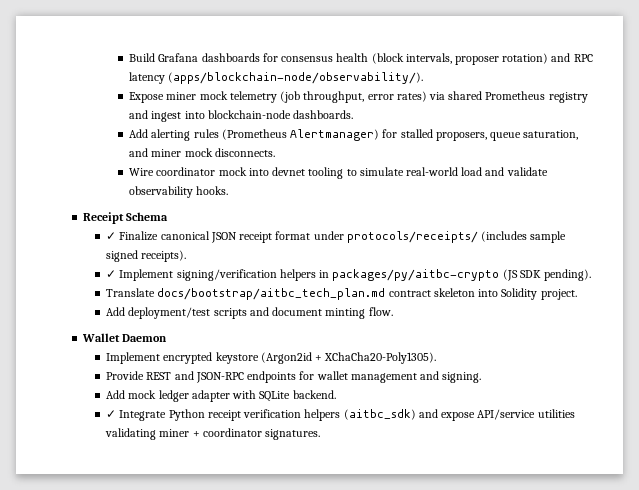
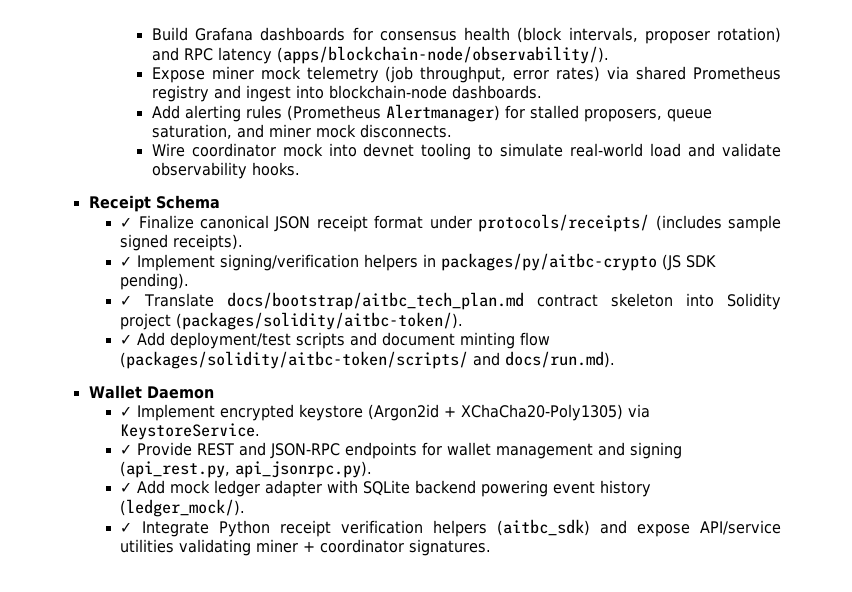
(592, 275) none -> [120,295,133,306] ✓
[540,289,577,300] project. // -> [120,312,464,330] [120,334,133,345] project (packages/solidity/aitbc-token/). // ✓
[368,307,393,316] flow. -> [520,332,551,346] [120,351,616,369] flow (packages/solidity/aitbc-token/scripts/ and docs/run.md).
(168, 338) none -> [120,406,133,417] ✓
[324,352,437,364] XChaCha20-Poly1305). // -> [461,404,651,421] [120,423,261,440] [120,444,133,455] XChaCha20-Poly1305) via KeystoreService. // ✓
[442,372,482,383] signing. // -> [630,442,683,459] [120,461,373,478] [120,482,133,493] signing (api_rest.py, api_jsonrpc.py). // ✓
[292,390,336,399] backend. -> [415,480,652,497] [120,499,246,517] backend powering event history (ledger_mock/).

